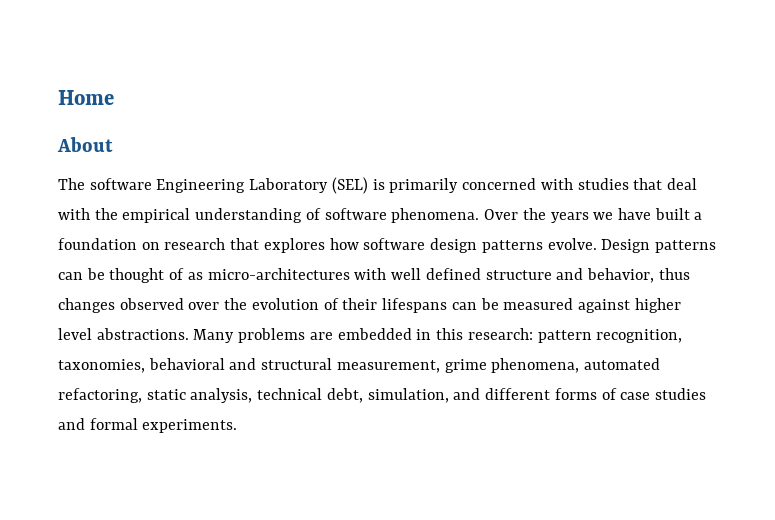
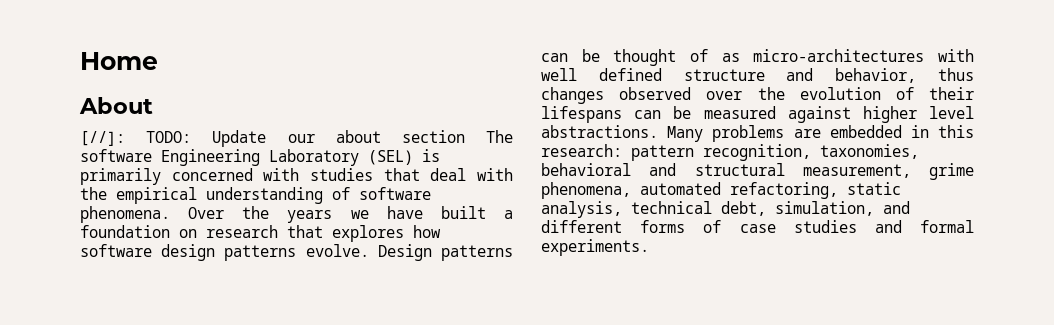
(113, 144) none -> [80,130,465,147] [//]: TODO: Update our about section

